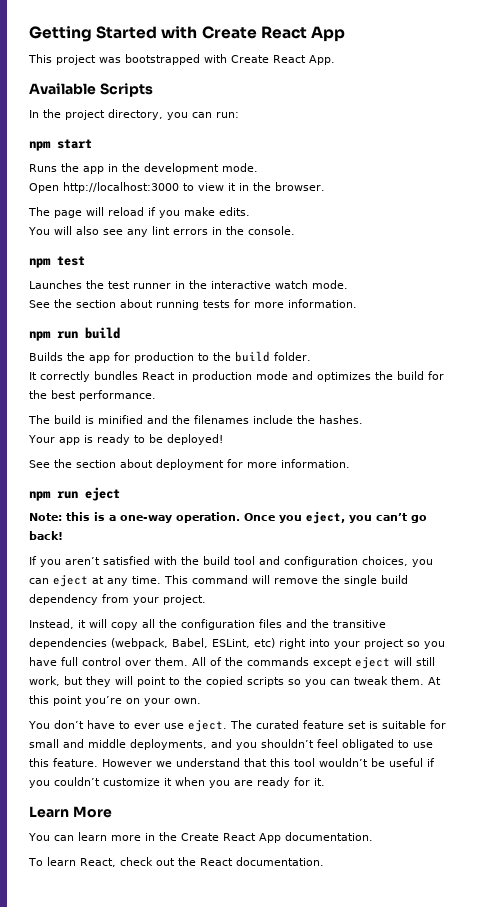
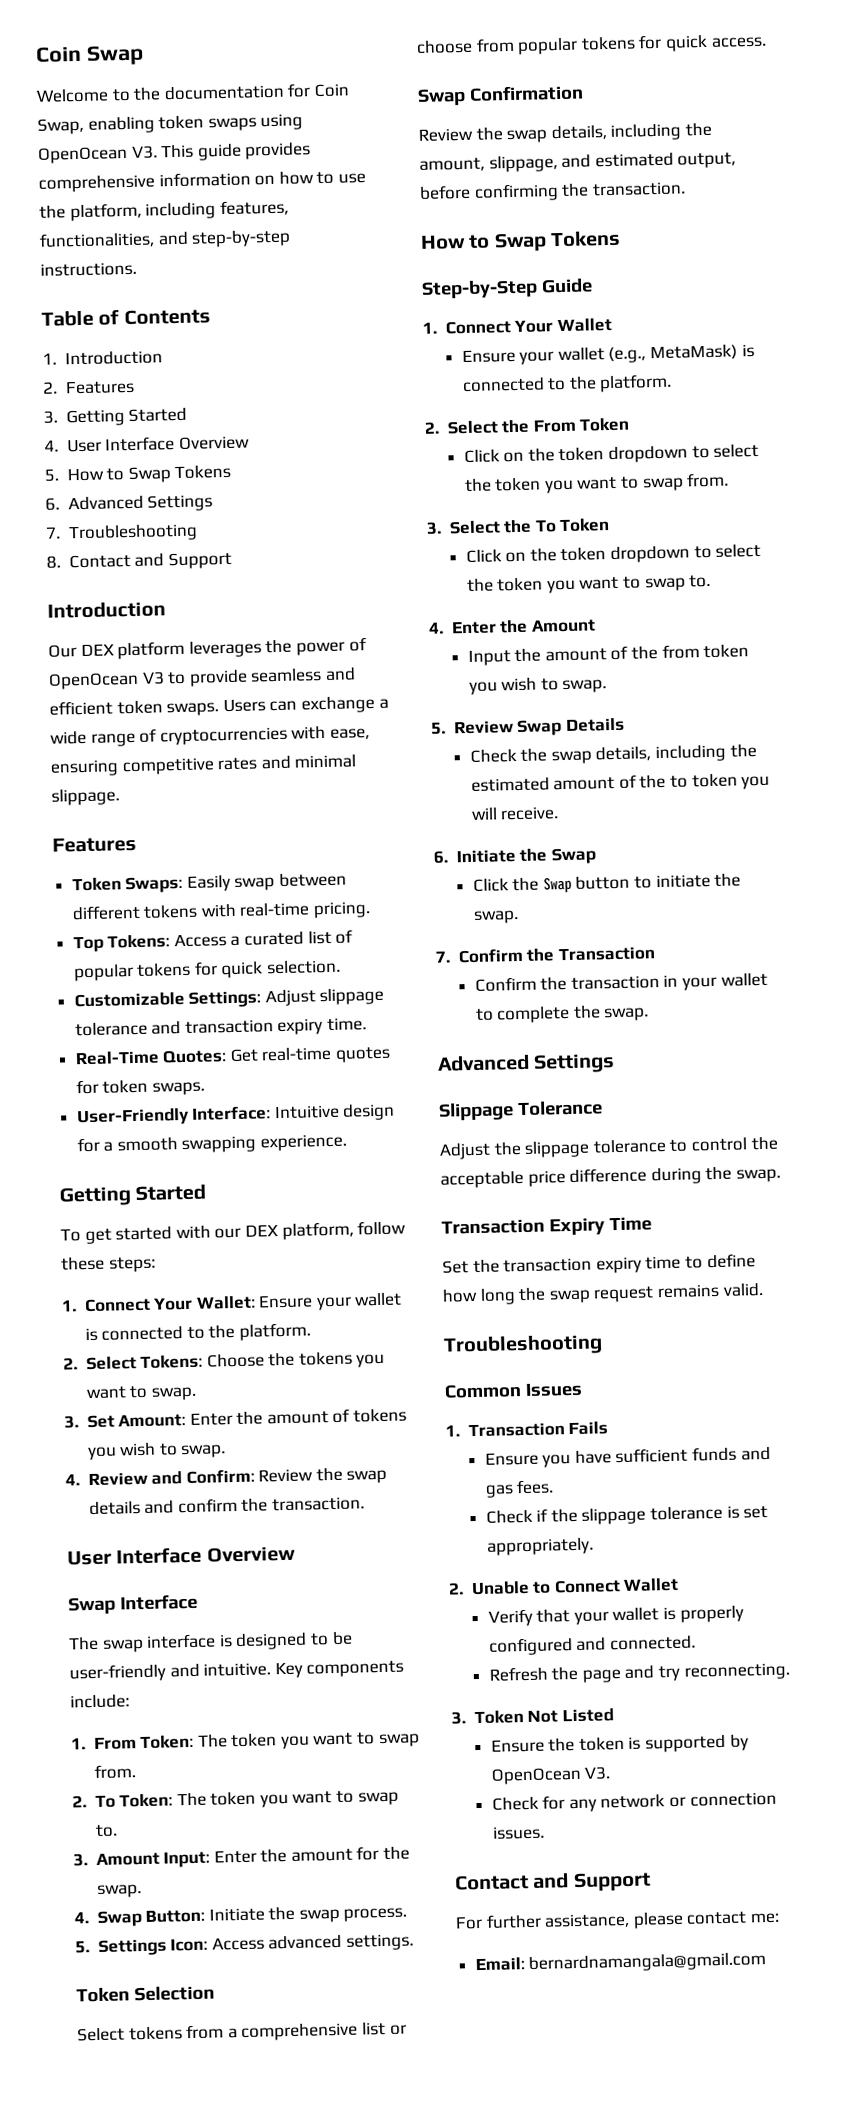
[29,26,345,42] [28,54,335,65] [29,83,153,97] [29,109,239,120] [29,139,92,151] [29,163,258,174] [29,182,325,193] [28,207,250,218] [28,226,295,237] [29,256,85,268] [29,280,348,289] [29,299,357,310] [29,327,120,341] [29,351,311,363] [29,371,444,382] [29,390,156,401] [28,415,363,424] [28,434,223,445] [29,459,350,470] [29,487,120,501] [29,511,427,524] [29,531,63,540] [29,556,433,567] [29,575,408,587] [29,594,206,605] [29,619,386,630] [29,638,445,649] [29,657,435,669] [29,676,441,687] [29,695,201,706] [28,720,446,732] [29,739,433,750] [29,758,435,767] [29,777,325,788] [29,806,112,818] [28,832,373,843] [28,857,324,867] Getting Started with Create React App // This project was bootstrapped with Create React App. // Available Scripts // In the project directory, you can run: // npm start // Runs the app in the development mode. // Open http://localhost:3000 to view it in the browser. // The page will reload if you make edits. // You will also see any lint errors in the console. // npm test // Launches the test runner in the interactive watch mode. // See the section about running tests for more information. // npm run build // Builds the app for production to the build folder. // It correctly bundles React in production mode and optimizes the build for the best performance. // The build is minified and the filenames include the hashes. // Your app is ready to be deployed! // See the section about deployment for more information. // npm run eject // Note: this is a one-way operation. Once you eject, you can’t go back! // If you aren’t satisfied with the build tool and configuration choices, you can eject at any time. This command will remove the single build dependency from your project. // Instead, it will copy all the configuration files and the transitive dependencies (webpack, Babel, ESLint, etc) right into your project so you have full control over them. All of the commands except eject will still work, but they will point to the copied scripts so you can tweak them. At this point you’re on your own. // You don’t have to ever use eject. The curated feature set is suitable for small and middle deployments, and you shouldn’t feel obligated to use this feature. However we understand that this tool wouldn’t be useful if you couldn’t customize it when you are ready for it. // Learn More // You can learn more in the Create React App documentation. // To learn React, check out the React documentation. -> [35,44,144,66] [36,83,350,103] [37,113,304,135] [38,142,312,164] [38,171,366,193] [39,199,289,222] [39,229,292,249] [40,261,137,277] [41,308,211,327] [42,350,163,366] [42,379,135,395] [43,407,188,427] [44,435,250,453] [44,464,232,484] [45,494,214,512] [45,523,198,543] [46,551,232,570] [47,601,166,619] [48,637,367,660] [48,667,356,690] [49,695,389,717] [50,725,370,747] [50,754,357,777] [51,788,120,806] [52,836,137,853] [71,872,348,894] [71,901,372,921] [72,929,354,953] [73,959,342,982] [73,987,385,1008] [74,1017,368,1037] [74,1046,392,1066] [75,1079,205,1096] [76,1103,396,1127] [76,1133,348,1154] [59,1184,207,1207] [60,1220,407,1245] [61,1256,156,1273] [61,1292,403,1313] [84,1322,311,1342] [63,1351,386,1371] [85,1385,197,1401] [64,1408,408,1429] [87,1442,227,1461] [65,1467,388,1487] [88,1496,365,1516] [67,1545,296,1566] [68,1593,198,1615] [68,1631,353,1653] [69,1660,405,1683] [70,1694,130,1709] [71,1732,420,1751] [93,1764,136,1780] [72,1790,399,1808] [94,1824,118,1837] [73,1846,411,1868] [96,1884,142,1898] [74,1906,408,1927] [75,1933,414,1956] [76,1985,215,2003] [77,2022,407,2042] [416,34,767,55] [417,84,584,106] [418,122,712,144] [419,152,737,173] [419,181,686,202] [420,230,622,253] [421,278,593,299] [422,317,612,335] [461,343,755,365] [461,373,673,393] [424,417,631,435] [463,443,760,464] [463,472,730,494] [426,518,611,535] [465,543,762,564] [466,574,712,594] [428,618,596,635] [467,644,750,666] [468,677,608,695] [431,717,625,736] [469,744,757,765] [470,773,771,792] [470,806,560,821] [433,847,597,865] [472,873,742,894] [472,910,519,924] [435,946,656,964] [474,972,768,992] [475,1005,650,1024] [437,1053,616,1074] [438,1100,603,1122] [439,1136,778,1160] [440,1166,781,1189] [441,1216,652,1236] [442,1253,756,1274] [442,1283,764,1305] [443,1334,603,1357] [444,1382,583,1399] [445,1421,609,1438] [484,1446,771,1468] [484,1479,555,1498] [485,1505,769,1525] [486,1537,594,1556] [448,1577,680,1596] [487,1605,744,1627] [488,1635,696,1656] [488,1662,790,1683] [451,1708,614,1725] [490,1734,749,1753] [490,1766,612,1785] [491,1791,777,1813] [491,1825,545,1840] [454,1871,651,1893] [455,1911,780,1930] [474,1952,767,1974] Coin Swap // Welcome to the documentation for Coin Swap, enabling token swaps using OpenOcean V3. This guide provides comprehensive information on how to use the platform, including features, functionalities, and step-by-step instructions. // Table of Contents // 1. Introduction // 2. Features // 3. Getting Started // 4. User Interface Overview // 5. How to Swap Tokens // 6. Advanced Settings // 7. Troubleshooting // 8. Contact and Support // Introduction // Our DEX platform leverages the power of OpenOcean V3 to provide seamless and efficient token swaps. Users can exchange a wide range of cryptocurrencies with ease, ensuring competitive rates and minimal slippage. // Features // Token Swaps: Easily swap between different tokens with real-time pricing. // Top Tokens: Access a curated list of popular tokens for quick selection. // Customizable Settings: Adjust slippage tolerance and transaction expiry time. // Real-Time Quotes: Get real-time quotes for token swaps. // User-Friendly Interface: Intuitive design for a smooth swapping experience. // Getting Started // To get started with our DEX platform, follow these steps: // 1. Connect Your Wallet: Ensure your wallet is connected to the platform. // 2. Select Tokens: Choose the tokens you want to swap. // 3. Set Amount: Enter the amount of tokens you wish to swap. // 4. Review and Confirm: Review the swap details and confirm the transaction. // User Interface Overview // Swap Interface // The swap interface is designed to be user-friendly and intuitive. Key components include: // 1. From Token: The token you want to swap from. // 2. To Token: The token you want to swap to. // 3. Amount Input: Enter the amount for the swap. // 4. Swap Button: Initiate the swap process. // 5. Settings Icon: Access advanced settings. // Token Selection // Select tokens from a comprehensive list or choose from popular tokens for quick access. // Swap Confirmation // Review the swap details, including the amount, slippage, and estimated output, before confirming the transaction. // How to Swap Tokens // Step-by-Step Guide // 1. Connect Your Wallet // Ensure your wallet (e.g., MetaMask) is connected to the platform. // 2. Select the From Token // Click on the token dropdown to select the token you want to swap from. // 3. Select the To Token // Click on the token dropdown to select the token you want to swap to. // 4. Enter the Amount // Input the amount of the from token you wish to swap. // 5. Review Swap Details // Check the swap details, including the estimated amount of the to token you will receive. // 6. Initiate the Swap // Click the Swap button to initiate the swap. // 7. Confirm the Transaction // Confirm the transaction in your wallet to complete the swap. // Advanced Settings // Slippage Tolerance // Adjust the slippage tolerance to control the acceptable price difference during the swap. // Transaction Expiry Time // Set the transaction expiry time to define how long the swap request remains valid. // Troubleshooting // Common Issues // 1. Transaction Fails // Ensure you have sufficient funds and gas fees. // Check if the slippage tolerance is set appropriately. // 2. Unable to Connect Wallet // Verify that your wallet is properly configured and connected. // Refresh the page and try reconnecting. // 3. Token Not Listed // Ensure the token is supported by OpenOcean V3. // Check for any network or connection issues. // Contact and Support // For further assistance, please contact me: // Email: bernardnamangala@gmail.com

